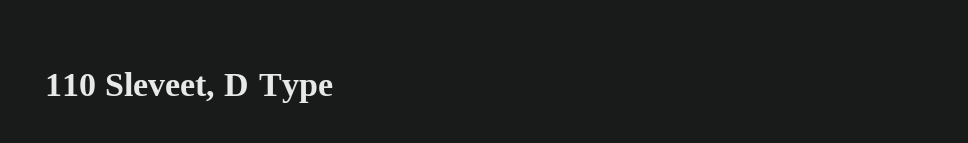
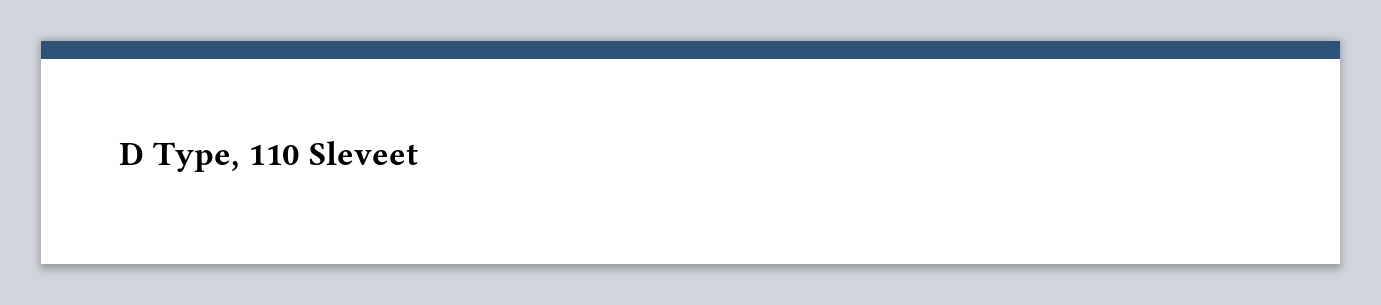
[45,72,333,103] 110 Sleveet, D Type -> [119,141,418,172] D Type, 110 Sleveet

